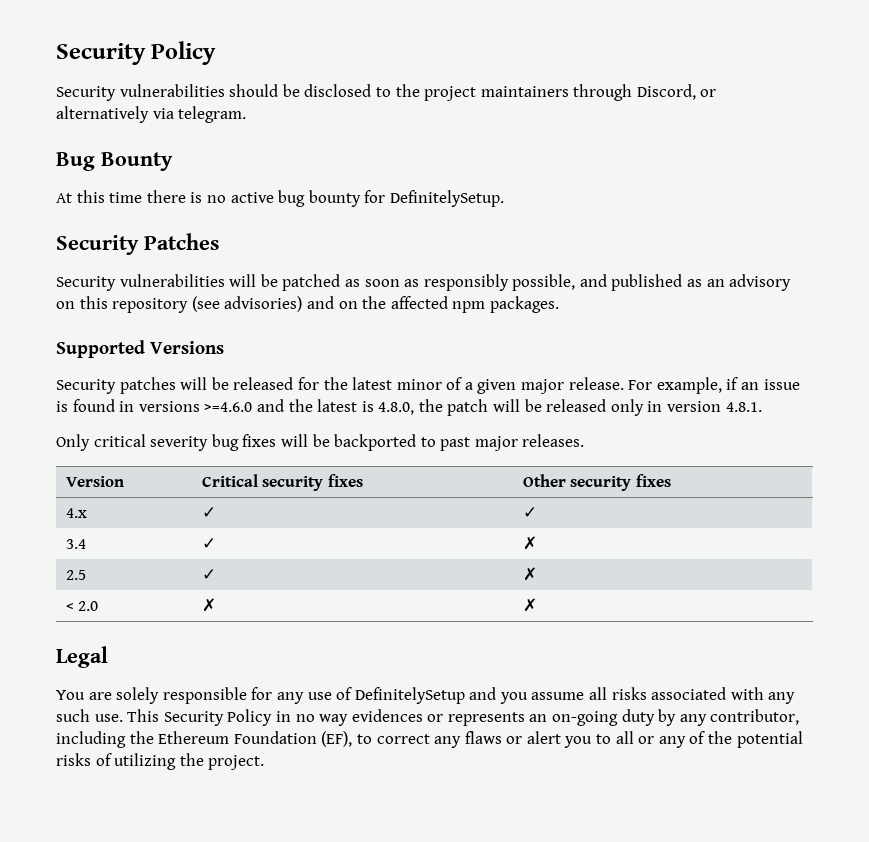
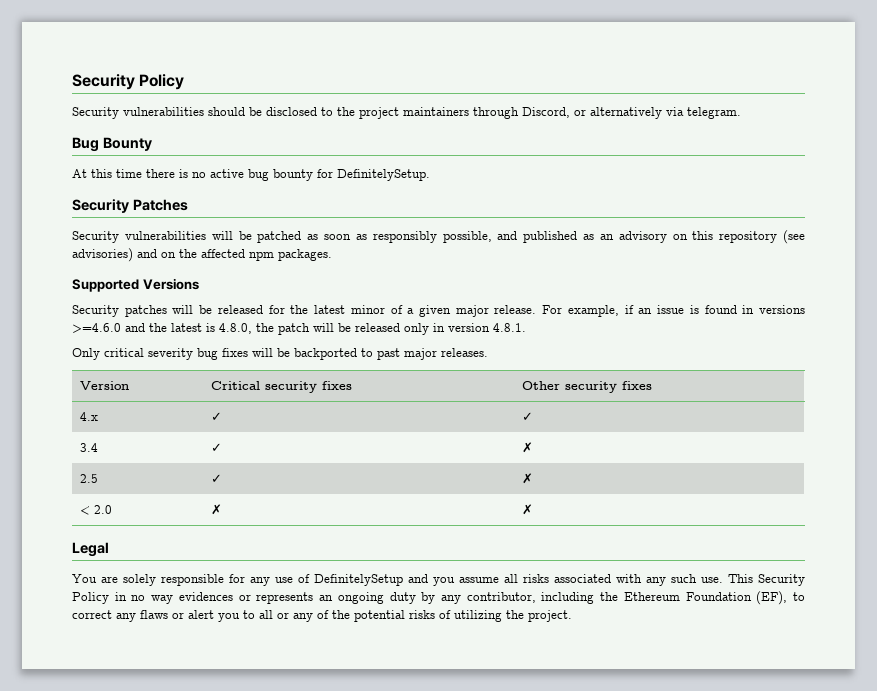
[552,711,619,726] on-going -> [337,592,384,604] ongoing

